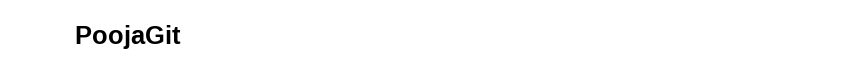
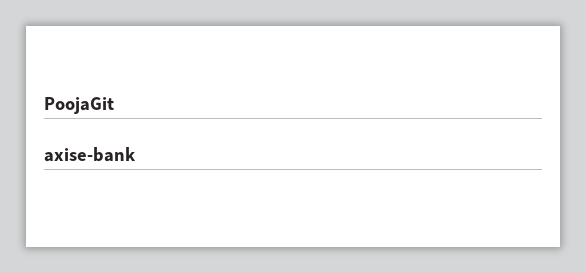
(181, 37) none -> [44,147,136,162] // axise-bank

